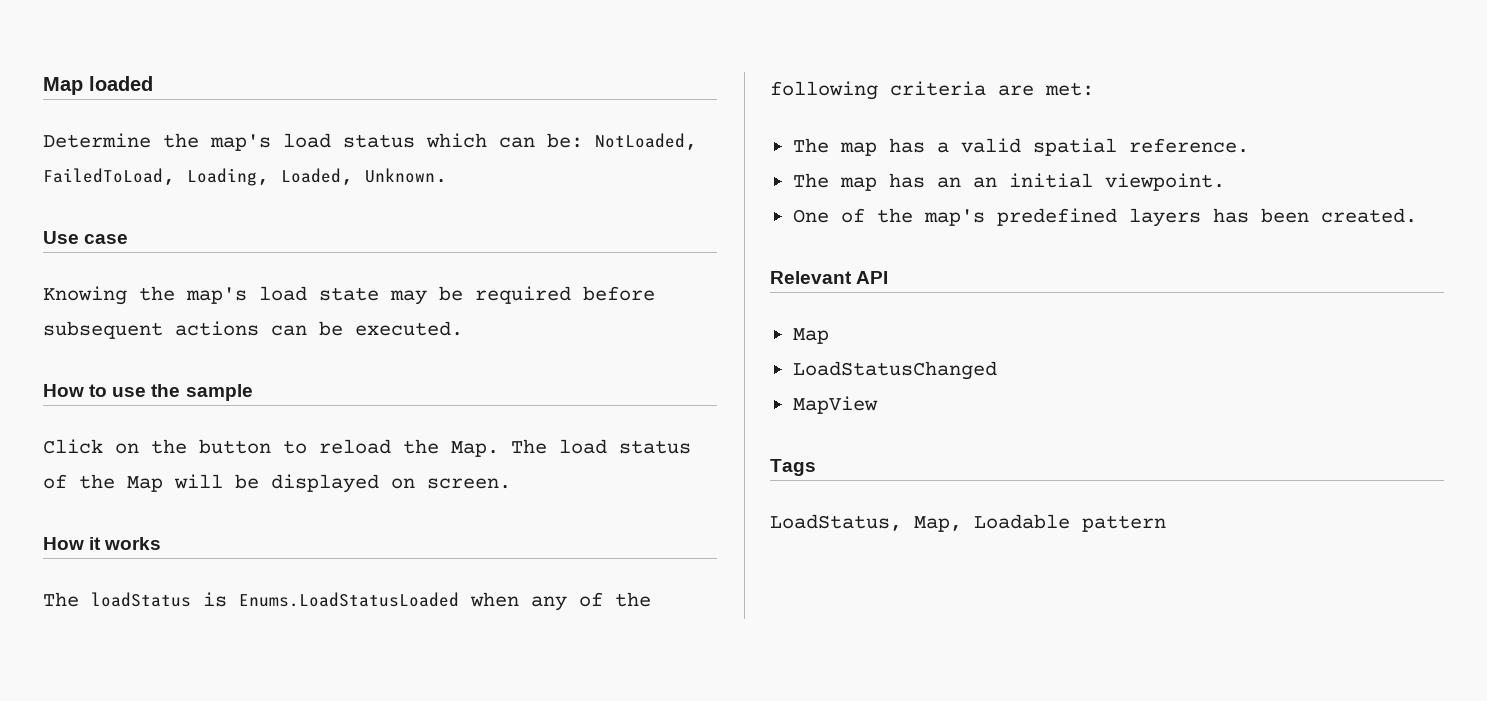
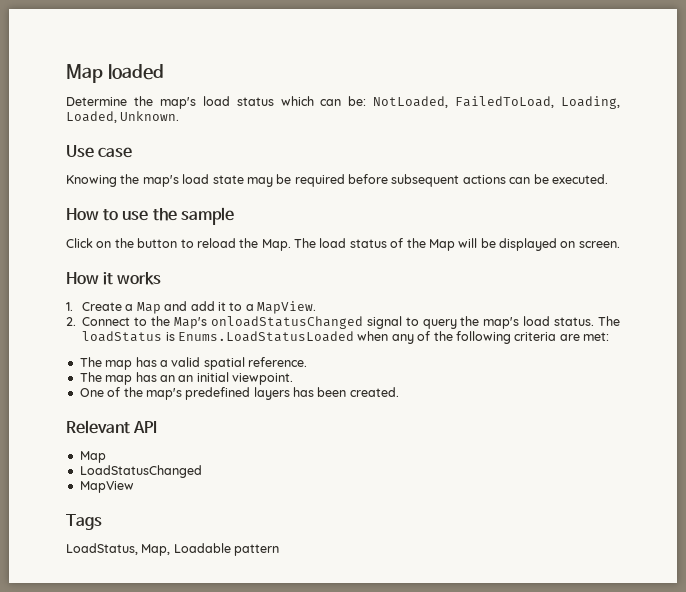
(162, 543) none -> [66,301,317,314] [66,316,595,329] 1. Create a Map and add it to a MapView. // 2. Connect to the Map's onloadStatusChanged signal to query the map's load status.

